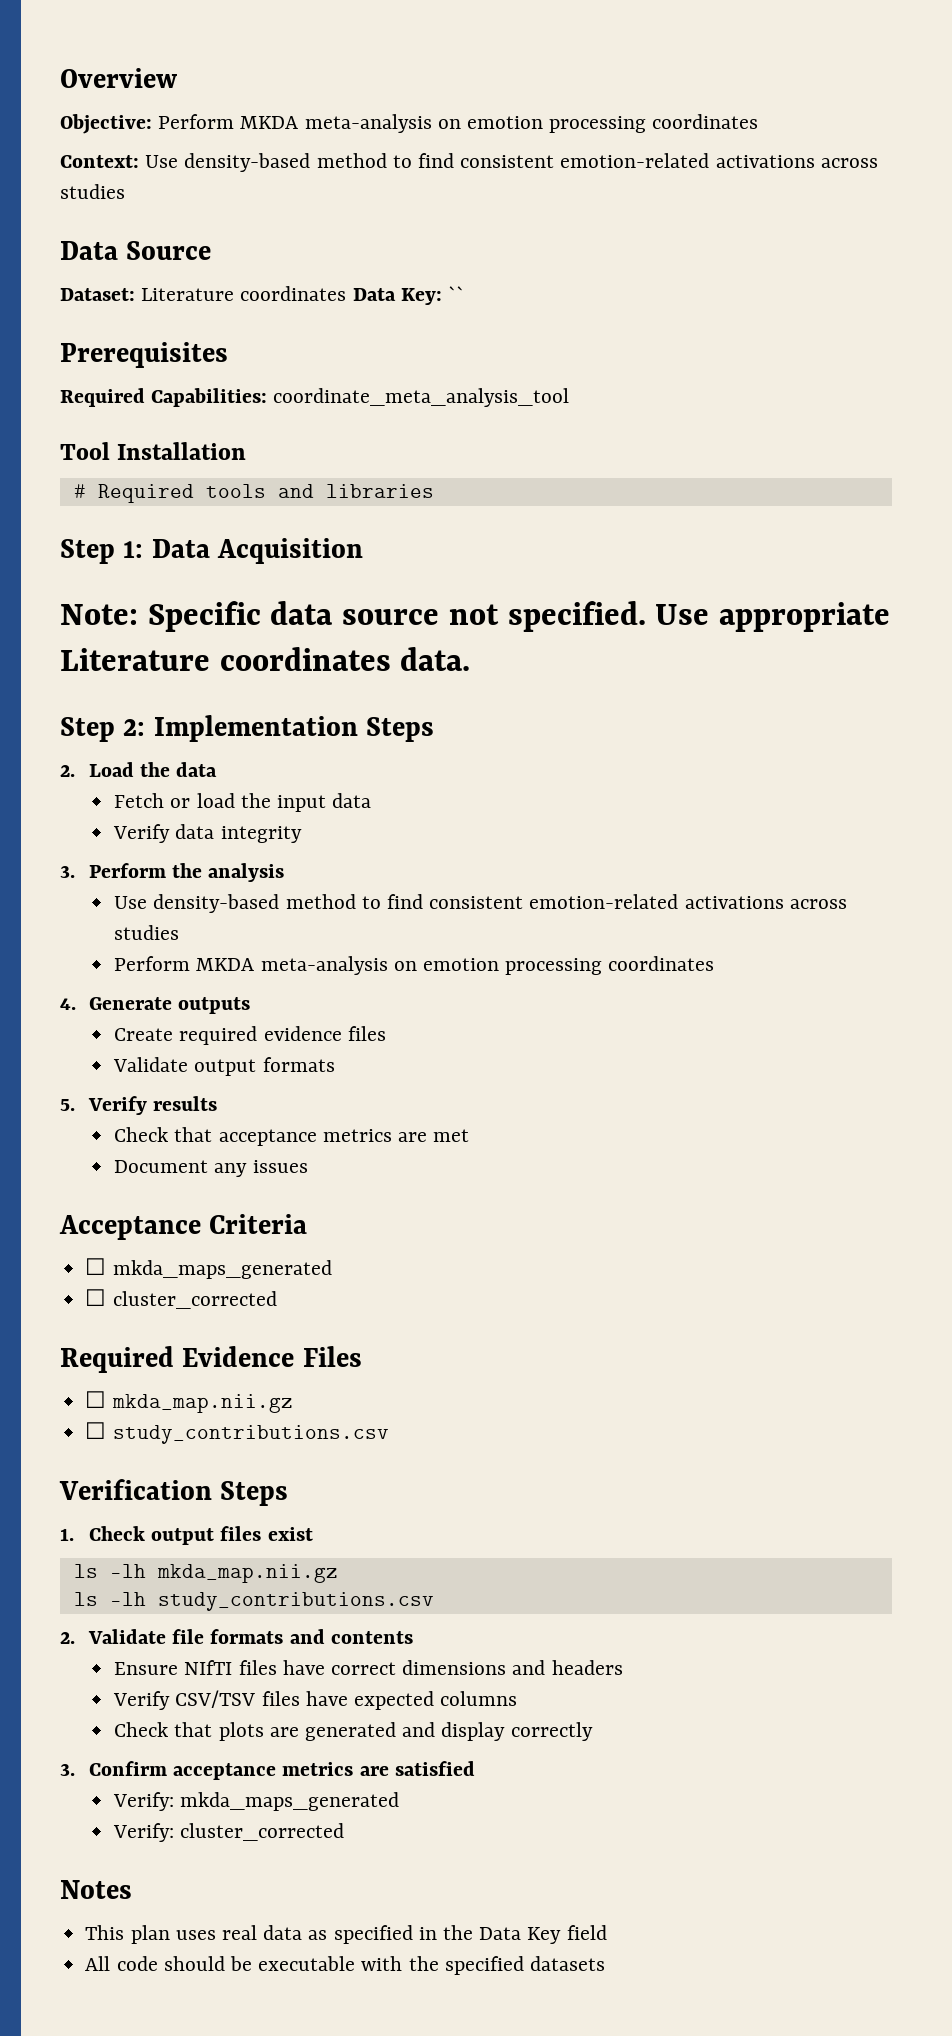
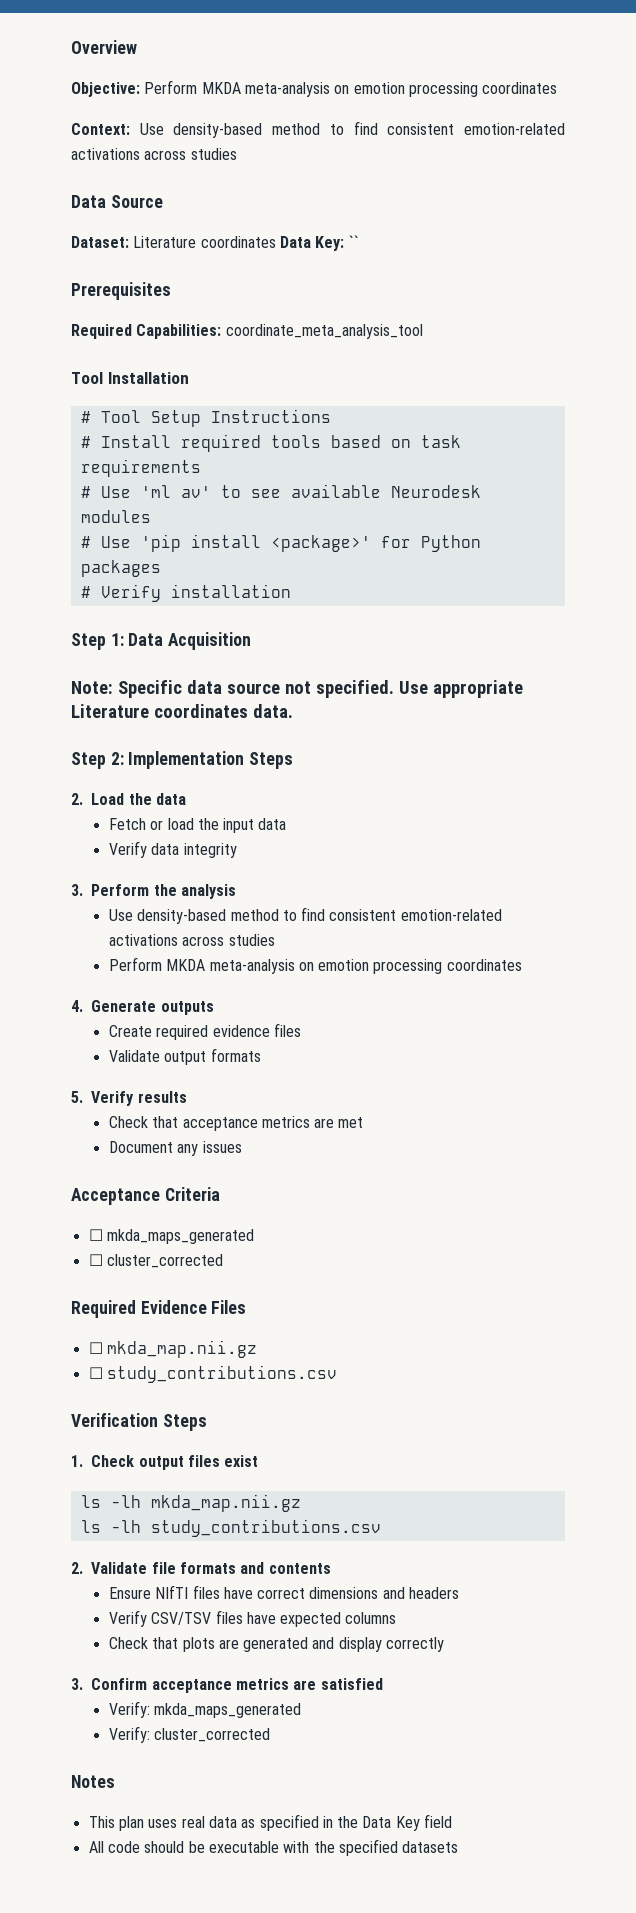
[97,484,434,503] Required tools and libraries -> [100,409,331,427] [80,434,461,452] [80,459,201,477] [80,484,481,498] [80,510,151,523] [80,534,481,552] [80,560,161,577] [80,584,291,602] Tool Setup Instructions // # Install required tools based on task requirements // # Use 'ml av' to see available Neurodesk modules // # Use 'pip install <package>' for Python packages // # Verify installation

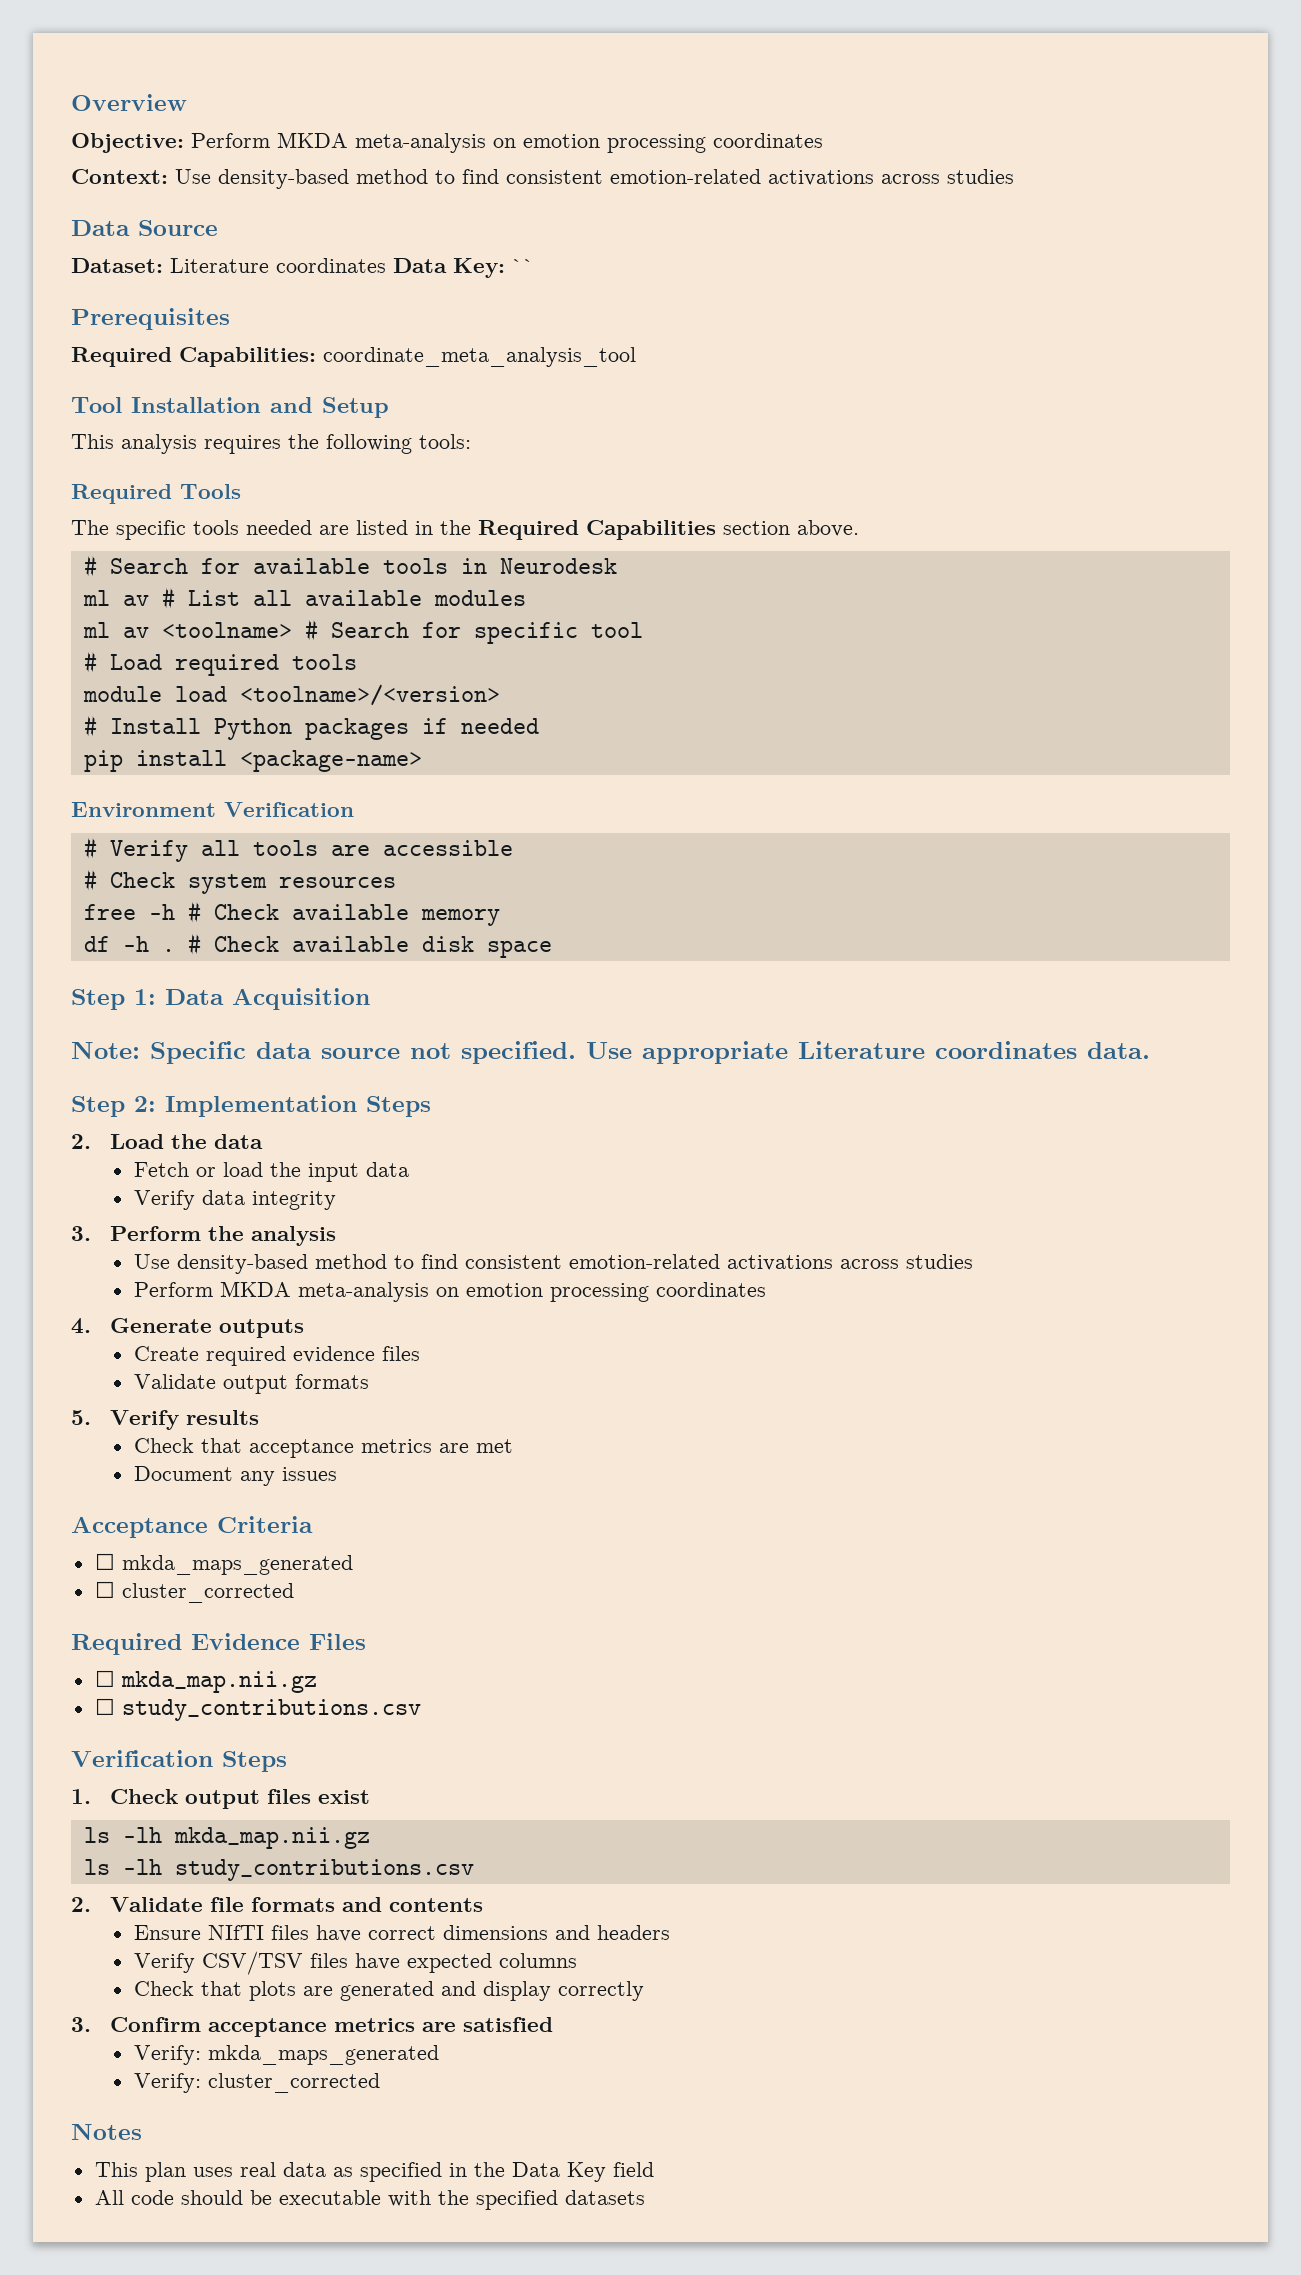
[80,409,331,427] [80,434,461,452] [80,459,201,477] [80,484,481,498] [80,510,151,523] [80,534,481,552] [80,560,161,577] [80,584,291,602] // # Tool Setup Instructions // # Install required tools based on task requirements // # Use 'ml av' to see available Neurodesk modules // # Use 'pip install <package>' for Python packages // # Verify installation -> [270,397,389,418] [71,434,471,454] [71,484,241,504] [71,520,859,540] [83,555,617,577] [82,587,526,609] [82,619,643,644] [83,651,357,676] [82,684,500,706] [83,715,539,740] [83,750,422,772] [71,802,354,817] [83,837,513,862] [83,869,396,894] [83,901,500,926] [83,933,552,958] and Setup // This analysis requires the following tools: // Required Tools // The specific tools needed are listed in the Required Capabilities section above. // # Search for available tools in Neurodesk // ml av # List all available modules // ml av <toolname> # Search for specific tool // # Load required tools // module load <toolname>/<version> // # Install Python packages if needed // pip install <package-name> // Environment Verification // # Verify all tools are accessible // # Check system resources // free -h # Check available memory // df -h . # Check available disk space

